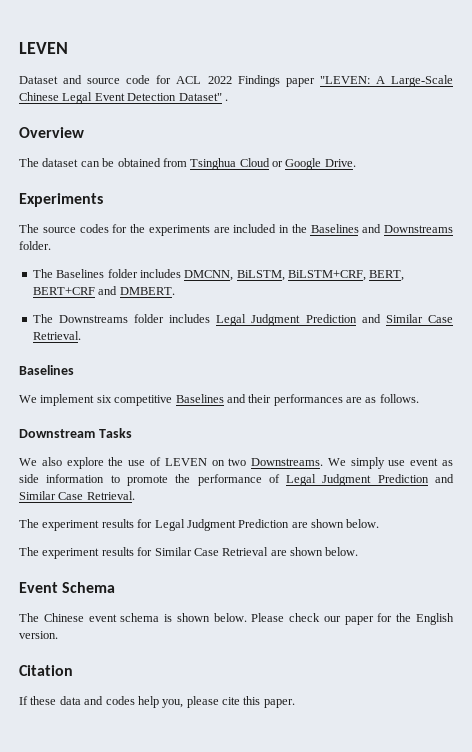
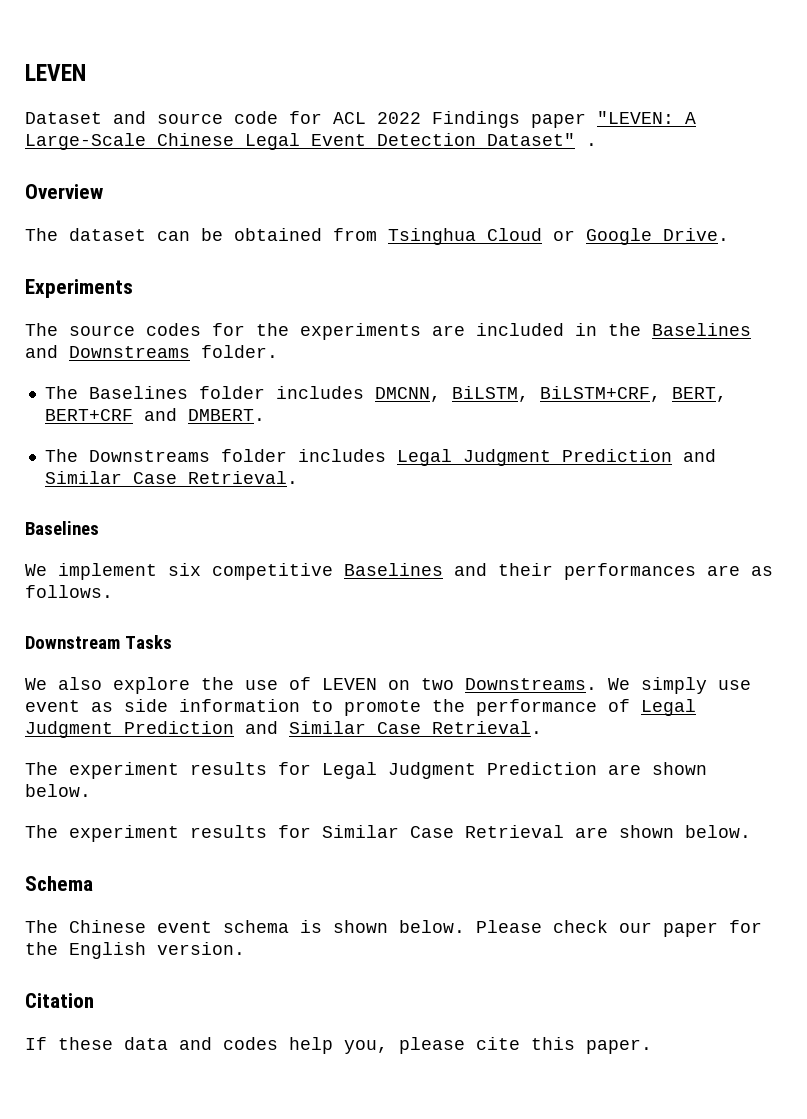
[19,582,58,593] Event -> (751, 831) none

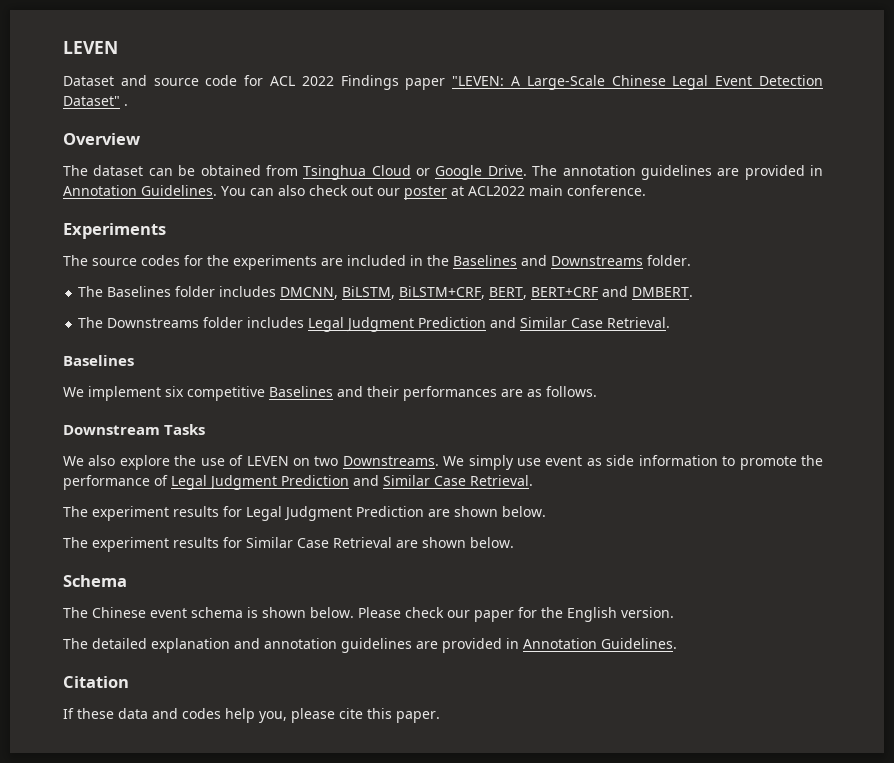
(729, 234) none -> [532,165,823,180] [63,185,646,200] The annotation guidelines are provided in Annotation Guidelines. You can also check out our poster at ACL2022 main conference.
(245, 948) none -> [63,638,677,653] // The detailed explanation and annotation guidelines are provided in Annotation Guidelines.

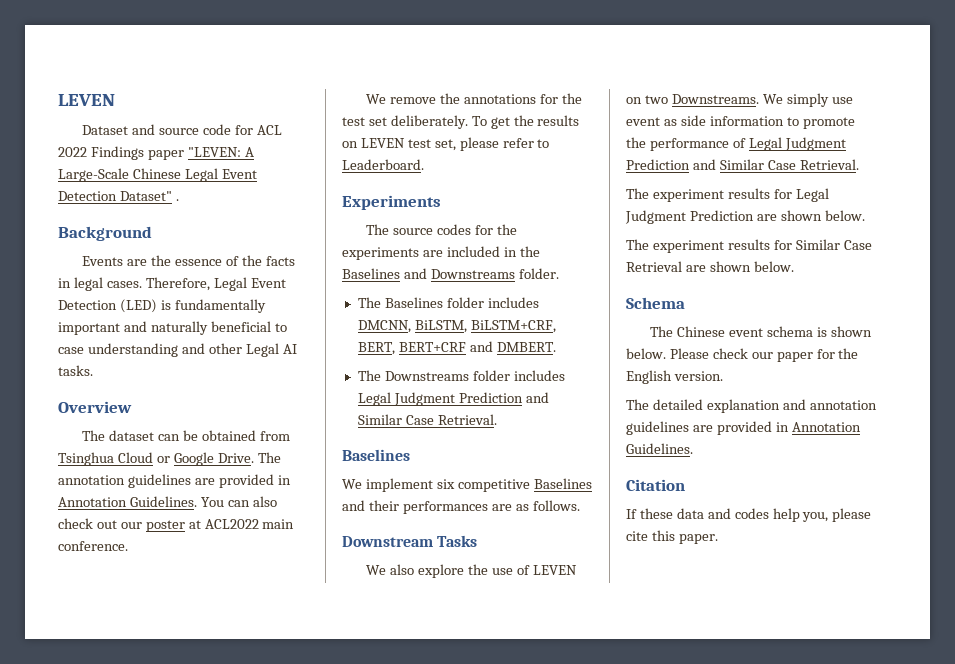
(128, 105) none -> [58,226,152,241] [82,255,295,266] [58,277,286,291] [58,299,266,313] [58,321,287,335] [58,343,297,357] [58,365,93,376] // Background // Events are the essence of the facts in legal cases. Therefore, Legal Event Detection (LED) is fundamentally important and naturally beneficial to case understanding and other Legal AI tasks.
(646, 190) none -> [366,93,582,104] [342,115,580,129] [342,137,550,151] [342,159,424,170] // We remove the annotations for the test set deliberately. To get the results on LEVEN test set, please refer to Leaderboard.

